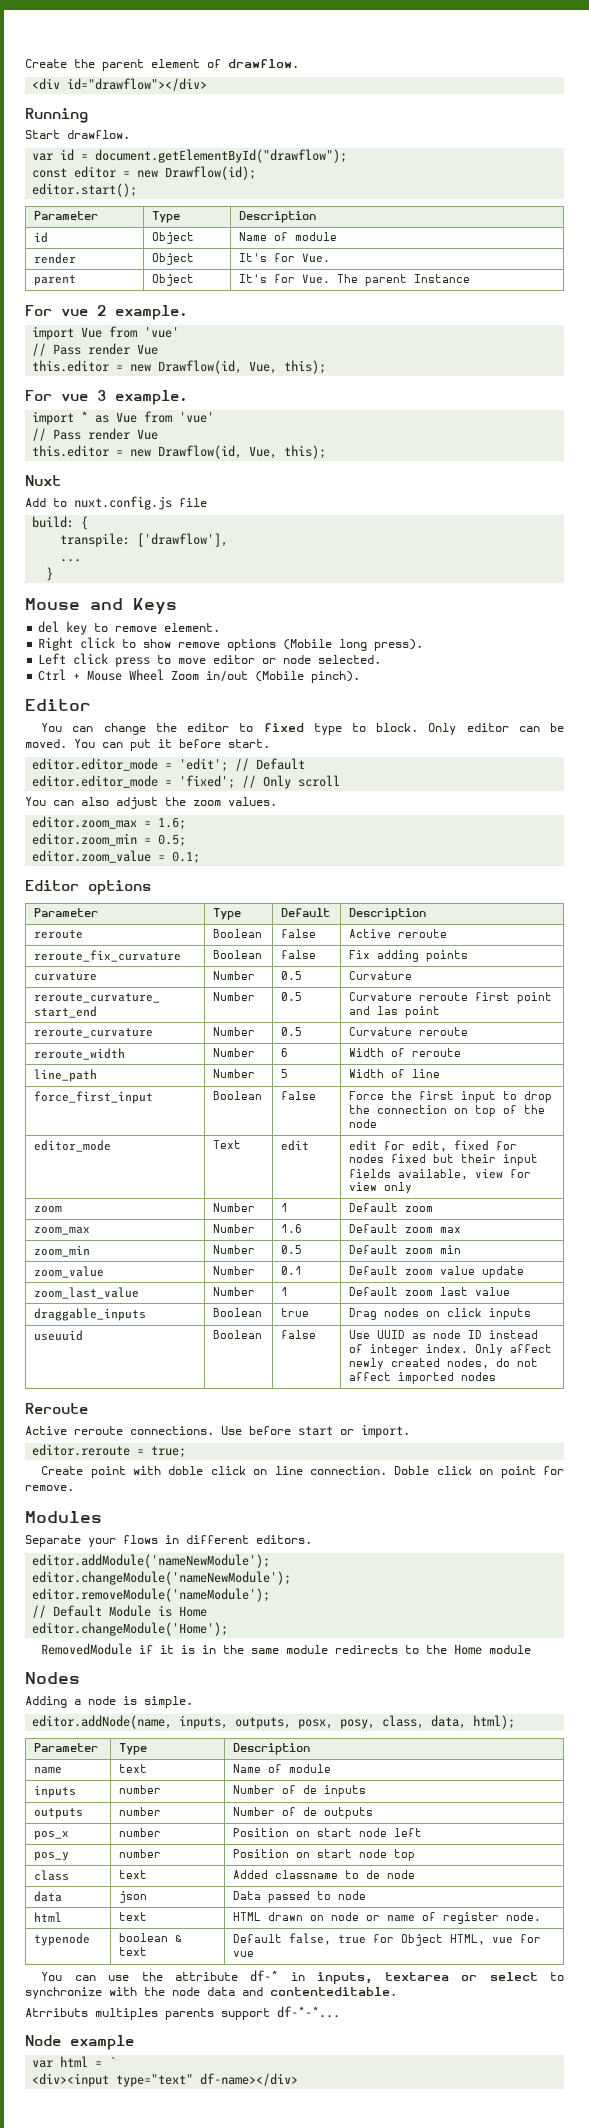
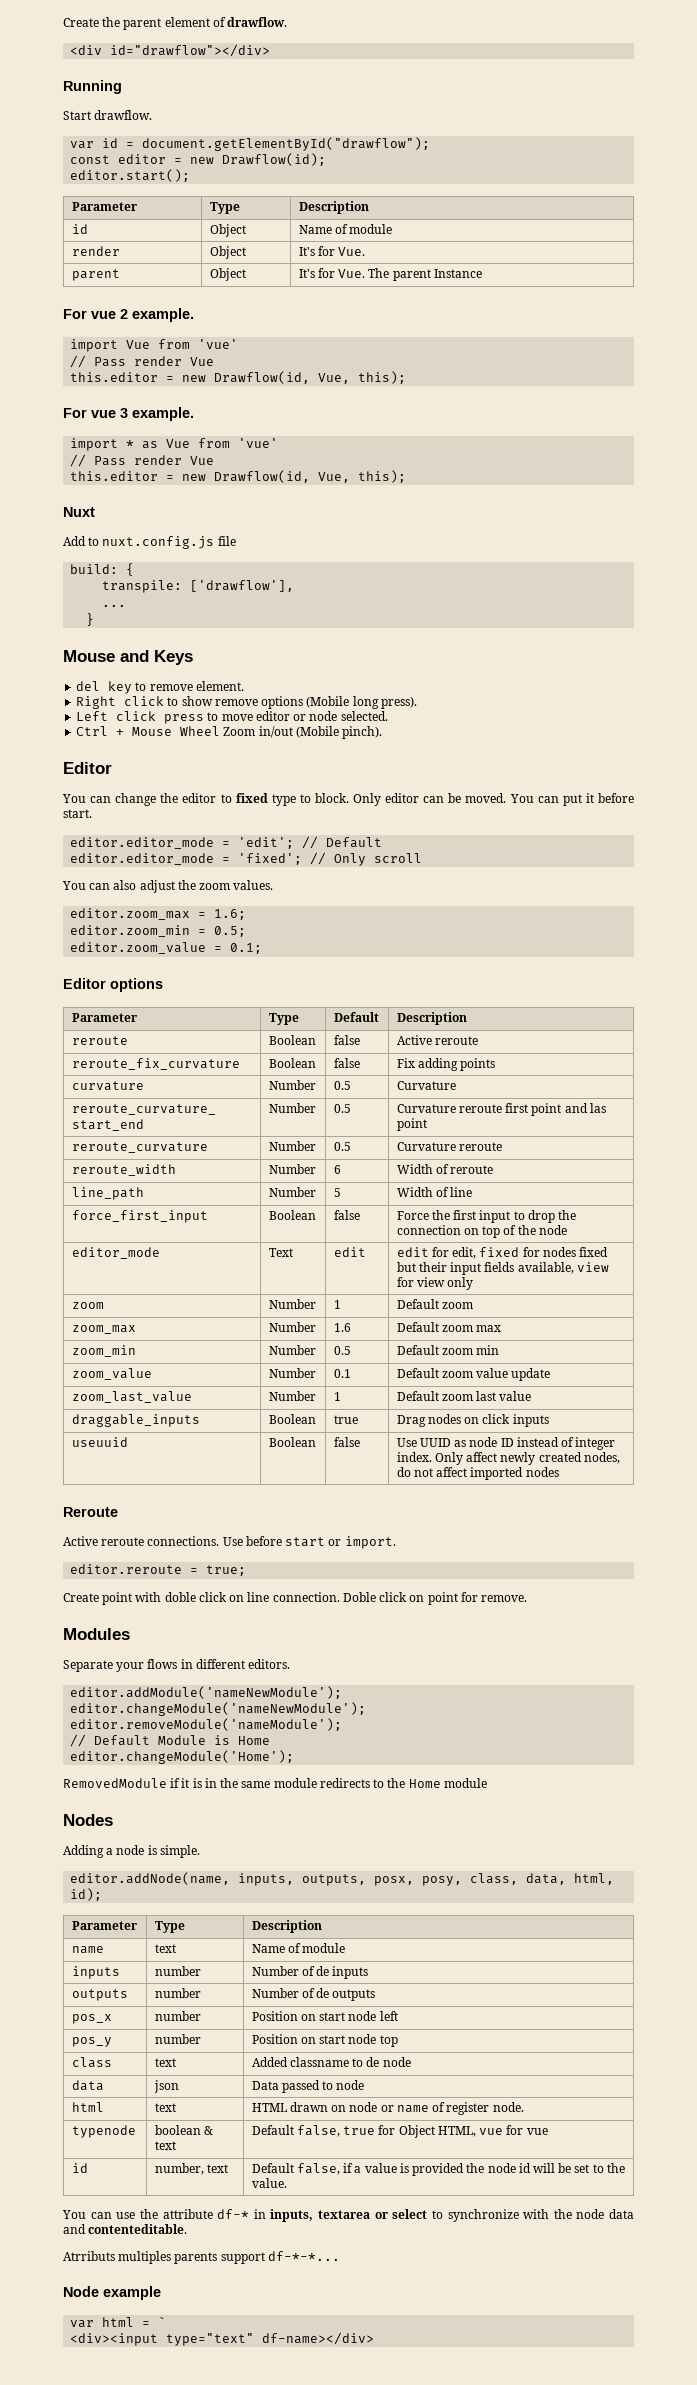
[473,1715,516,1729] html); -> [574,1873,615,1885] [70,1888,103,1901] html, id);
(255, 1954) none -> [71,2163,88,2173] [154,2163,228,2175] [251,2163,625,2176] [251,2178,287,2188] // id | number, text | Default false, if a value is provided the node id will be set to the value.

